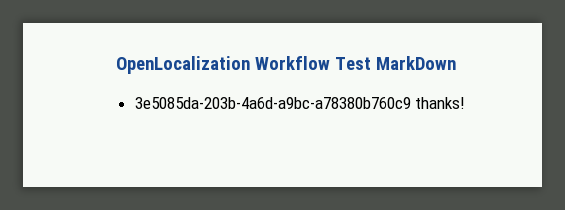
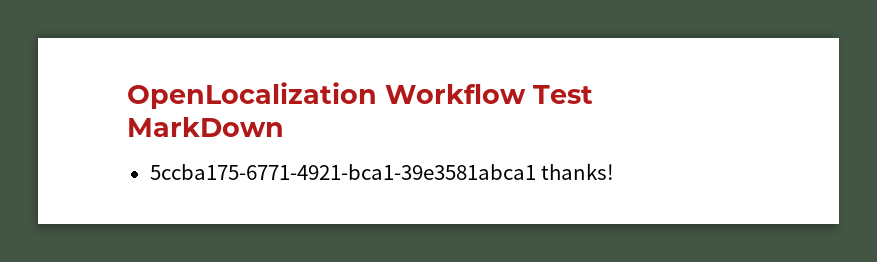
[134,97,411,109] 3e5085da-203b-4a6d-a9bc-a78380b760c9 -> [149,164,536,180] 5ccba175-6771-4921-bca1-39e3581abca1

